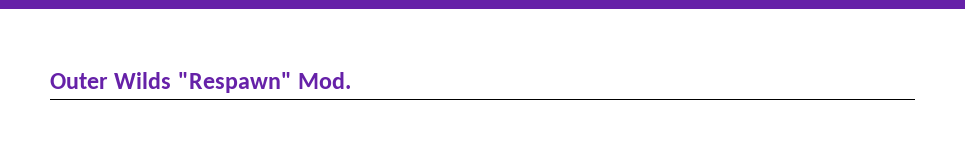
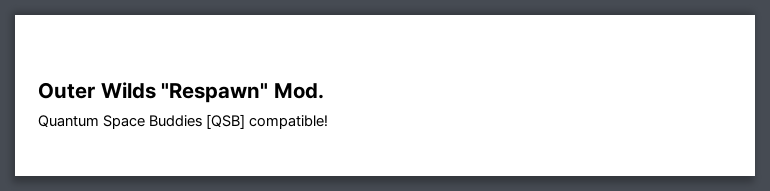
(352, 80) none -> [38,114,329,129] // Quantum Space Buddies [QSB] compatible!

